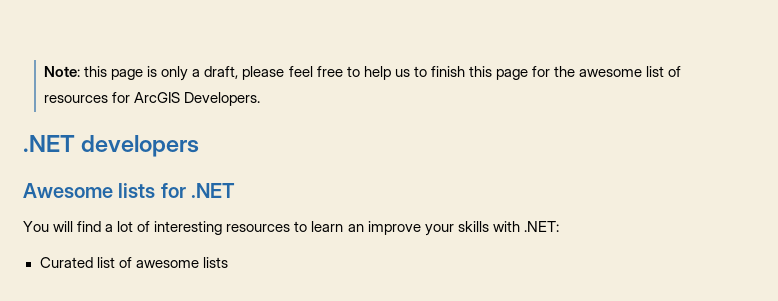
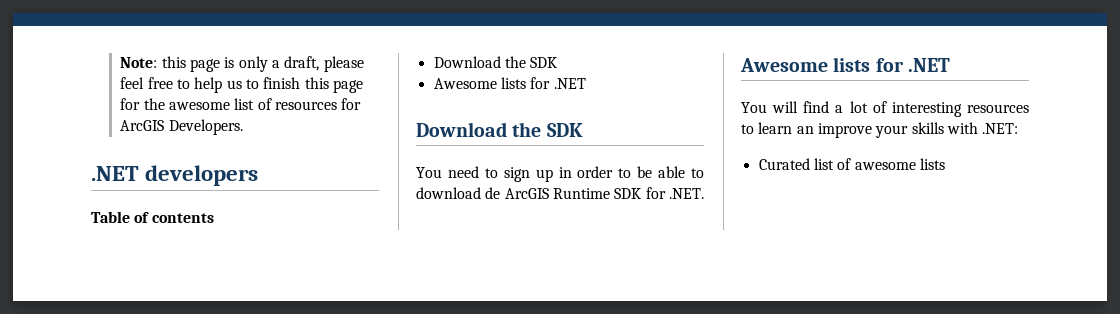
(200, 146) none -> [91,211,214,223] [433,56,558,68] [433,77,586,89] [416,122,583,137] [416,166,704,182] [416,187,704,199] // Table of contents // Download the SDK // Awesome lists for .NET // Download the SDK // You need to sign up in order to be able to download de ArcGIS Runtime SDK for .NET.

